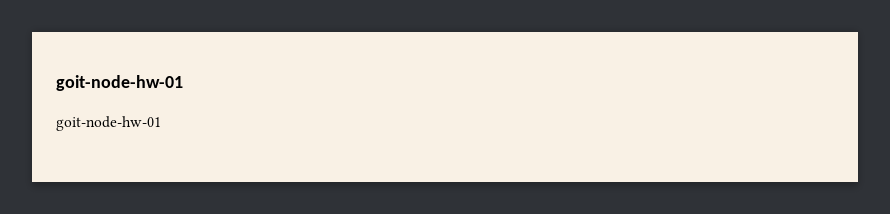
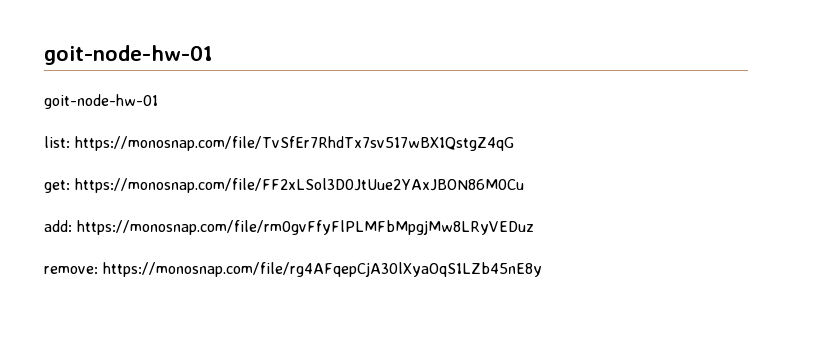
(161, 123) none -> [44,136,514,151] [44,178,524,193] [44,220,534,235] [44,262,542,277] // list: https://monosnap.com/file/TvSfEr7RhdTx7sv517wBX1QstgZ4qG // get: https://monosnap.com/file/FF2xLSol3D0JtUue2YAxJBON86M0Cu // add: https://monosnap.com/file/rm0gvFfyFlPLMFbMpgjMw8LRyVEDuz // remove: https://monosnap.com/file/rg4AFqepCjA30lXyaOqS1LZb45nE8y

